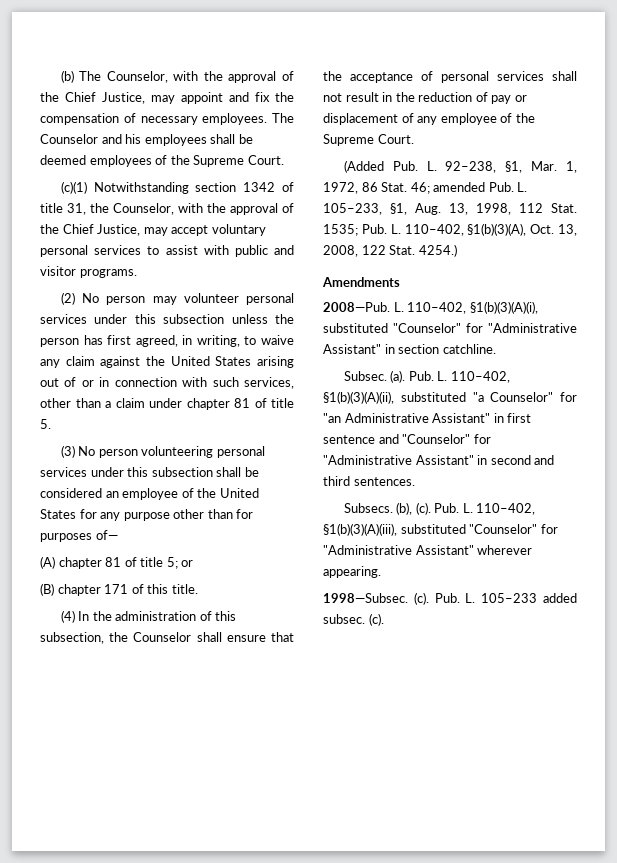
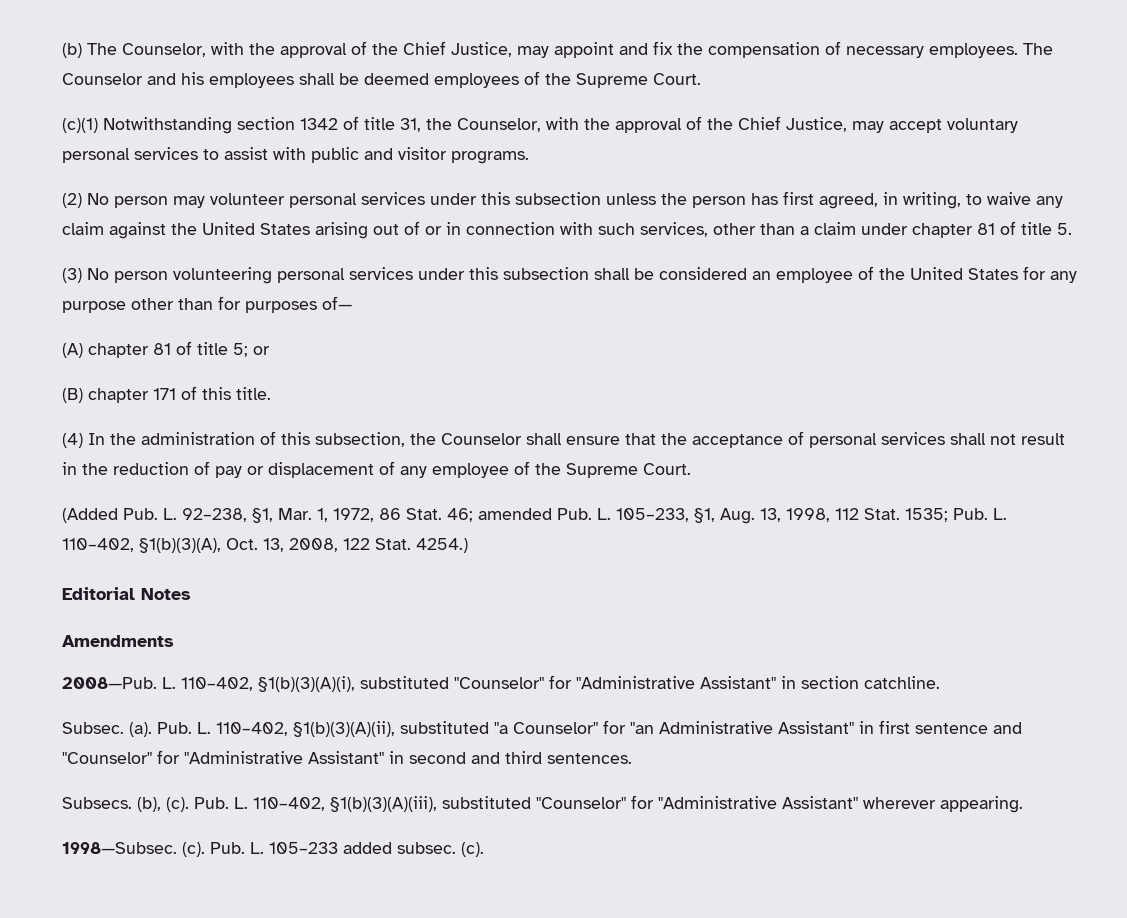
(457, 250) none -> [62,587,191,600] // Editorial Notes

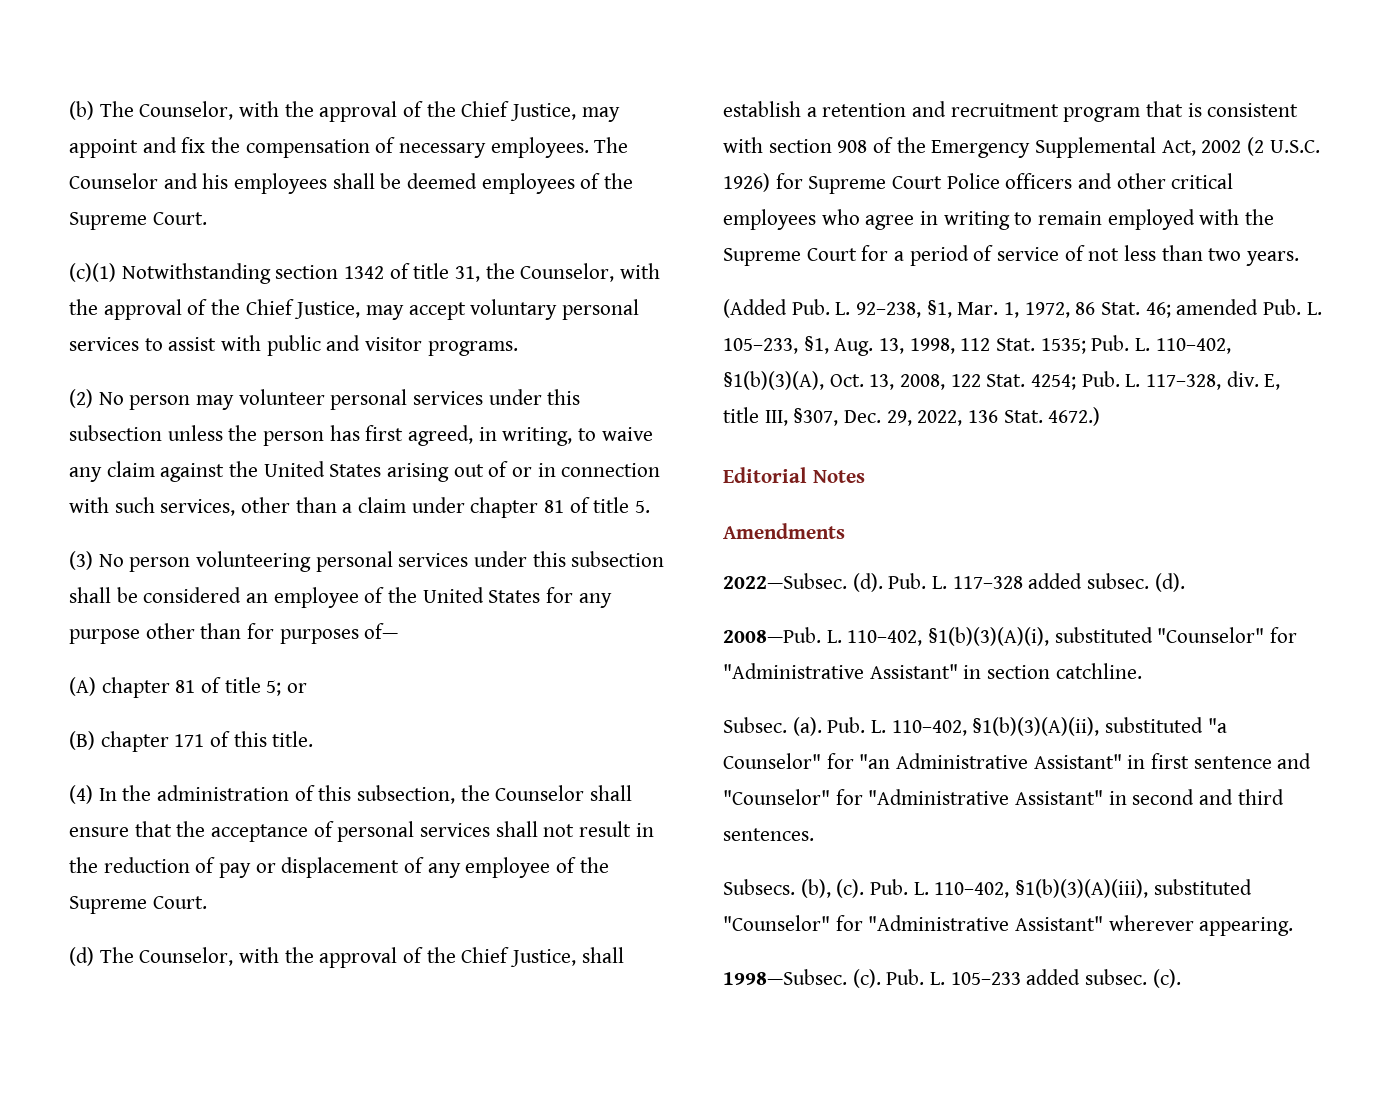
(691, 469) none -> [69,947,624,968] [723,101,1299,122] [723,137,1320,158] [723,173,1234,194] [723,209,1275,230] [723,245,1300,266] // (d) The Counselor, with the approval of the Chief Justice, shall establish a retention and recruitment program that is consistent with section 908 of the Emergency Supplemental Act, 2002 (2 U.S.C. 1926) for Supreme Court Police officers and other critical employees who agree in writing to remain employed with the Supreme Court for a period of service of not less than two years.
[416,538,468,553] [62,587,191,600] [62,635,174,647] 4254.) // Editorial Notes // Amendments -> [1031,371,1281,390] [723,407,1101,426] [723,467,865,483] [723,523,845,539] [723,573,1185,592] 4254; Pub. L. 117–328, div. E, title III, §307, Dec. 29, 2022, 136 Stat. 4672.) // Editorial Notes // Amendments // 2022—Subsec. (d). Pub. L. 117–328 added subsec. (d).

